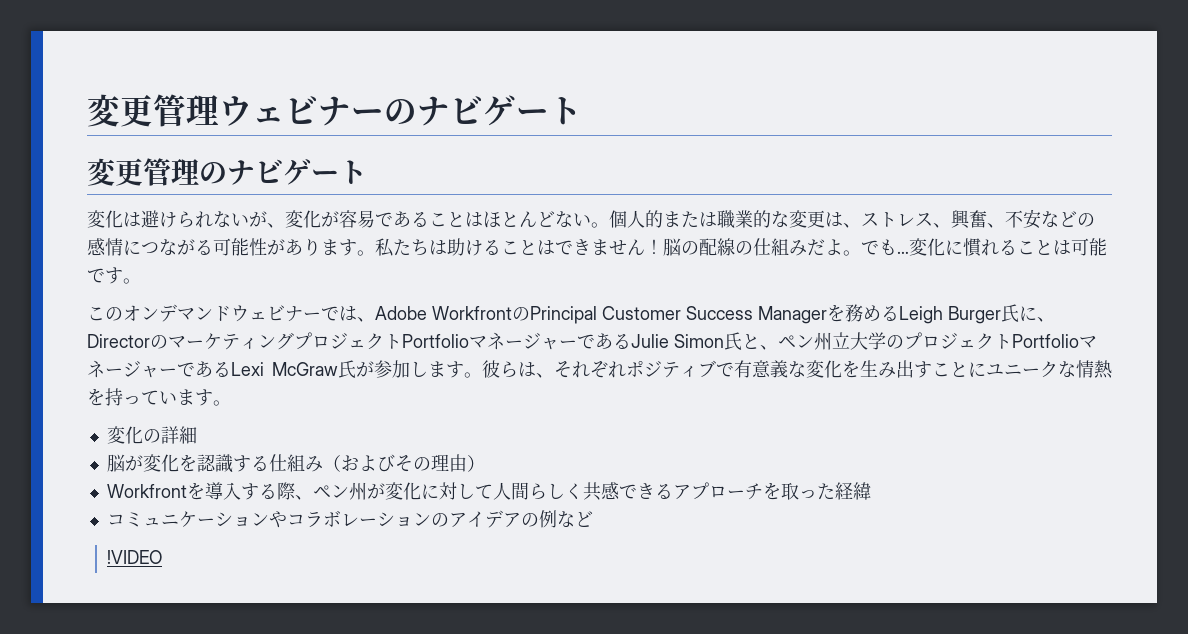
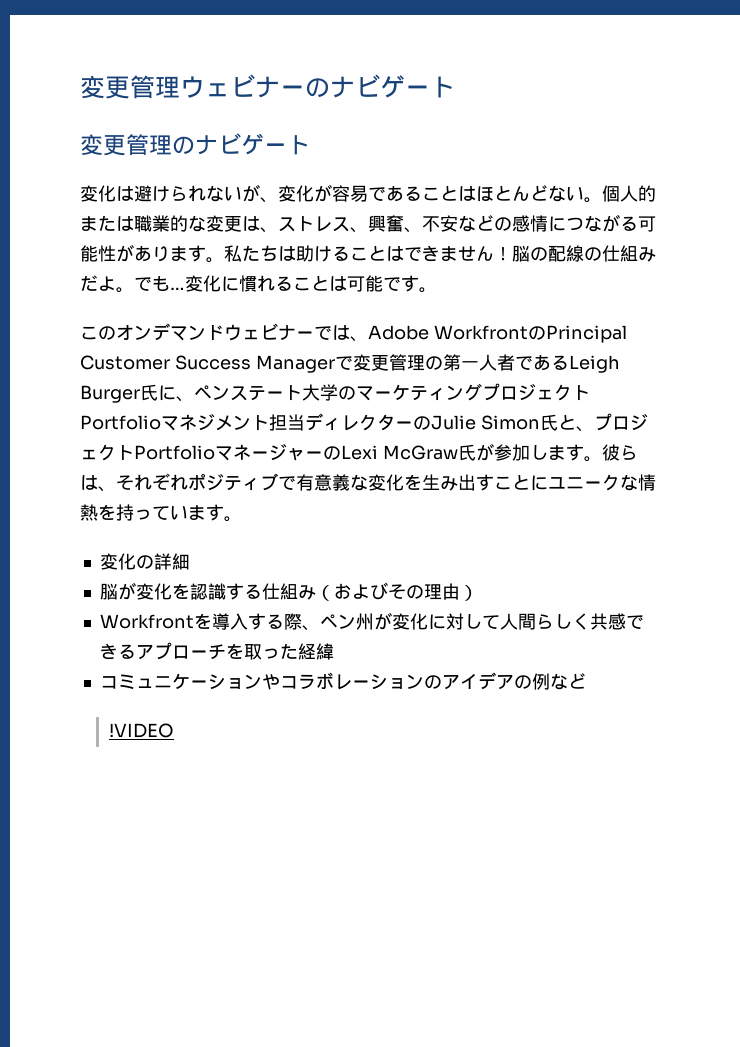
[827,304,1055,324] [87,334,150,348] を務めるLeigh Burger氏に、Director -> [334,354,620,373] [80,384,338,403] で変更管理の第一人者であるLeigh Burger氏に、ペンステート大学
[505,332,1097,351] [87,360,231,378] ージャーであるJulie Simon氏と、ペン州立大学のプロジェクトPortfolioマネージャーである -> [197,413,648,432] [80,444,341,461] ジメント担当ディレクターのJulie Simon氏と、プロジェクトPortfolioマネージャーの

